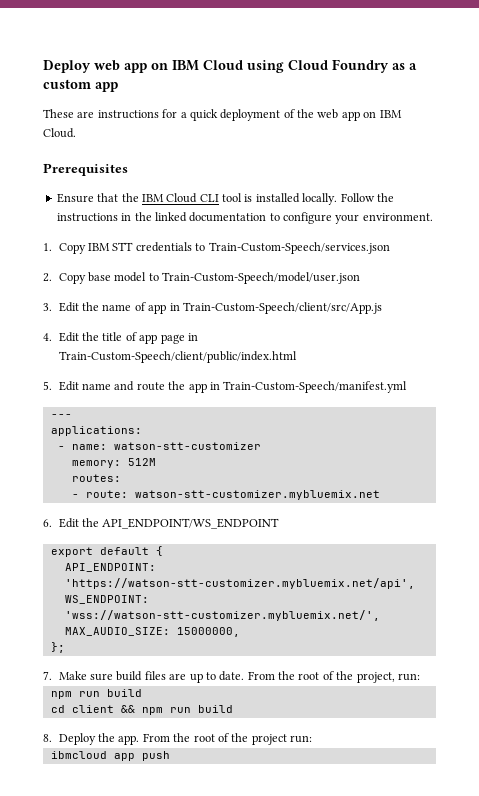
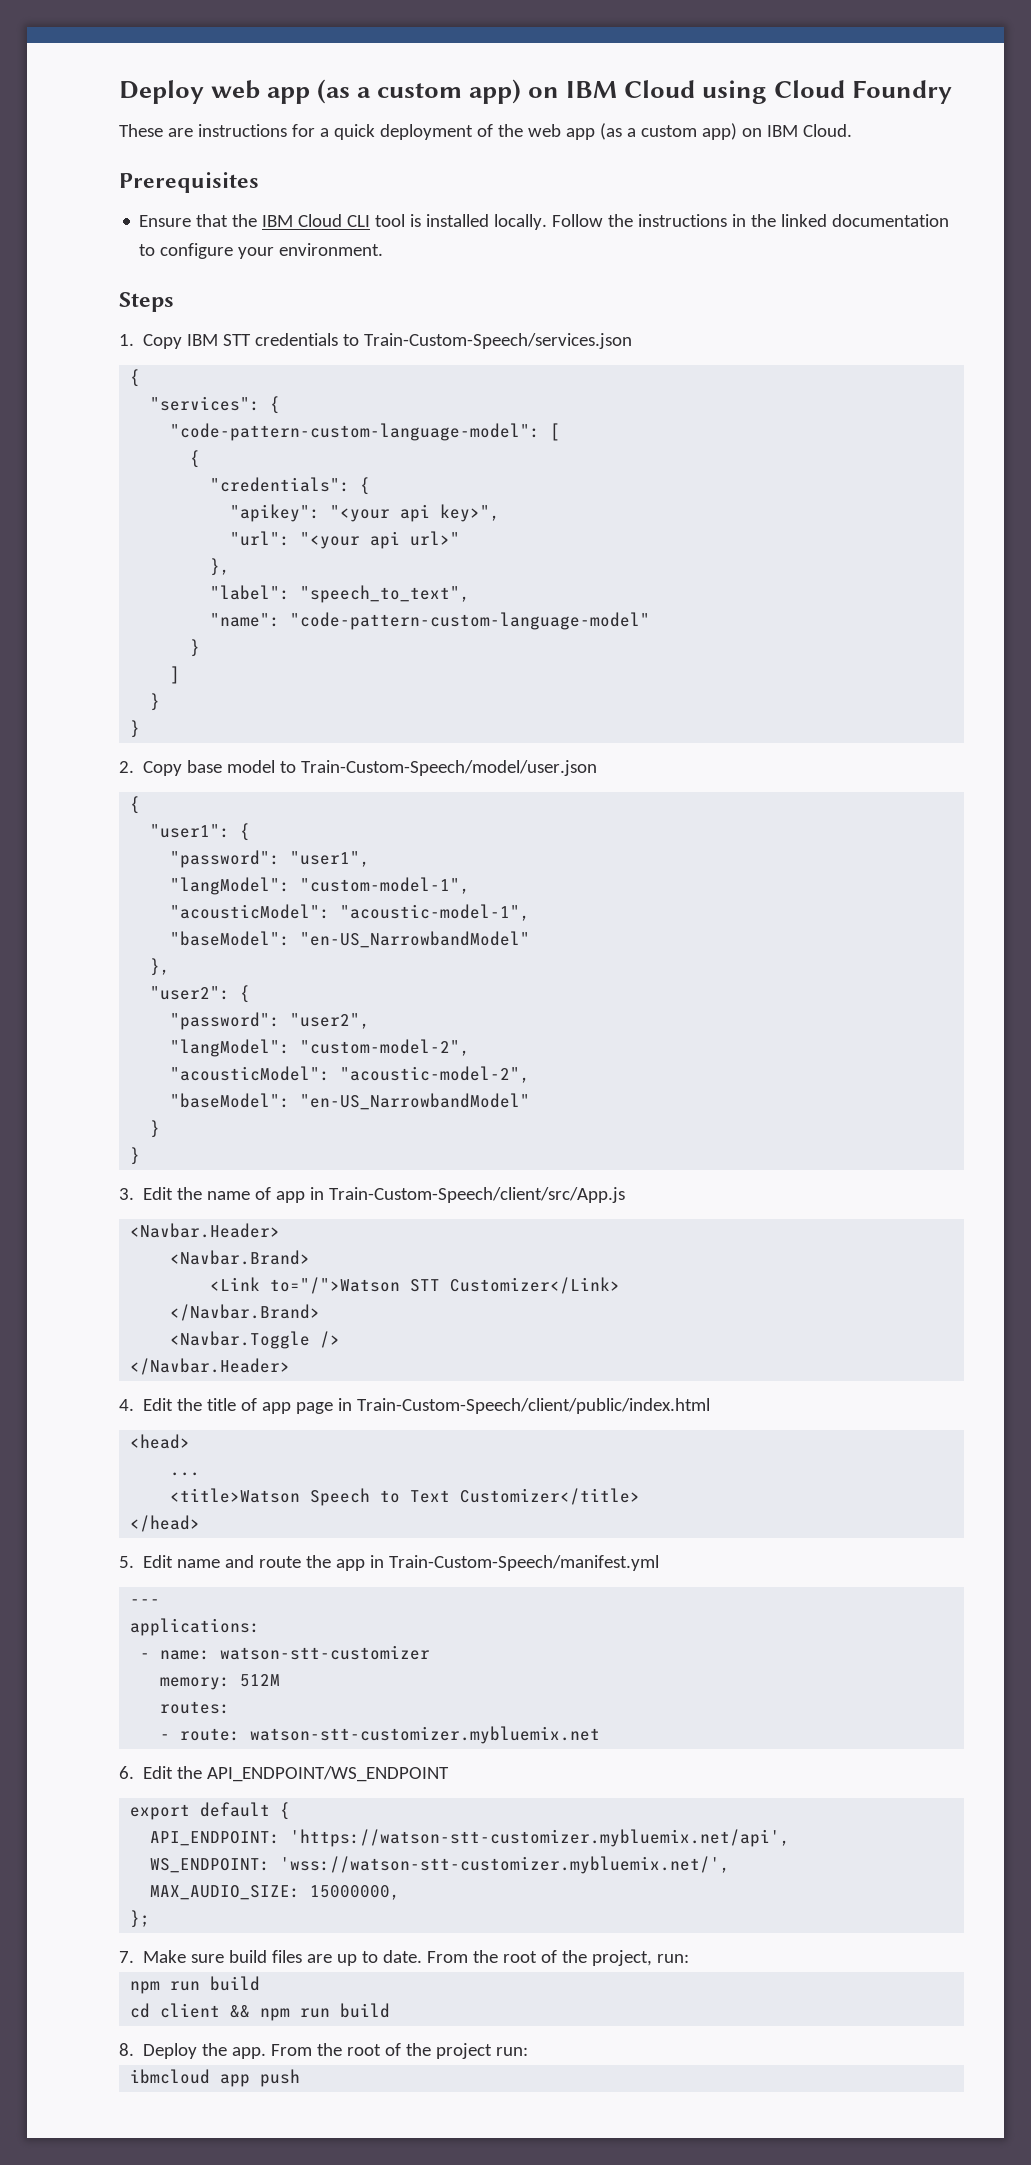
(147, 68) none -> [317,79,522,104] (as a custom app)
[392,63,417,70] [43,79,118,92] as a custom app -> (953, 92) none
(360, 116) none -> [599,123,737,140] (as a custom app)
(433, 217) none -> [119,292,174,312] // Steps
(390, 248) none -> [130,369,141,387] [150,396,281,414] [170,423,561,441] [190,450,201,468] [210,477,371,495] [230,504,501,522] [230,531,461,549] [210,558,231,576] [210,585,471,603] [210,612,651,630] [190,639,201,657] [170,666,181,684] [150,693,161,711] [130,720,141,738] // { // "services": { // "code-pattern-custom-language-model": [ // { // "credentials": { // "apikey": "<your api key>", // "url": "<your api url>" // }, // "label": "speech_to_text", // "name": "code-pattern-custom-language-model" // } // ] // } // }
(361, 278) none -> [130,796,141,814] [150,823,251,841] [170,850,371,868] [170,877,471,895] [170,904,531,921] [170,931,531,948] [150,958,171,976] [150,985,251,1003] [170,1012,371,1030] [170,1039,471,1057] [170,1066,531,1083] [170,1093,531,1110] [150,1120,161,1138] [130,1147,141,1165] // { // "user1": { // "password": "user1", // "langModel": "custom-model-1", // "acousticModel": "acoustic-model-1", // "baseModel": "en-US_NarrowbandModel" // }, // "user2": { // "password": "user2", // "langModel": "custom-model-2", // "acousticModel": "acoustic-model-2", // "baseModel": "en-US_NarrowbandModel" // } // }
(382, 308) none -> [130,1223,281,1238] [170,1250,311,1265] [210,1277,621,1294] [170,1304,321,1321] [170,1331,341,1349] [130,1358,291,1375] // <Navbar.Header> // <Navbar.Brand> // <Link to="/">Watson STT Customizer</Link> // </Navbar.Brand> // <Navbar.Toggle /> // </Navbar.Header>
(297, 357) none -> [130,1434,191,1449] [170,1472,201,1476] [170,1488,641,1506] [130,1515,201,1532] // <head> // ... // <title>Watson Speech to Text Customizer</title> // </head>

